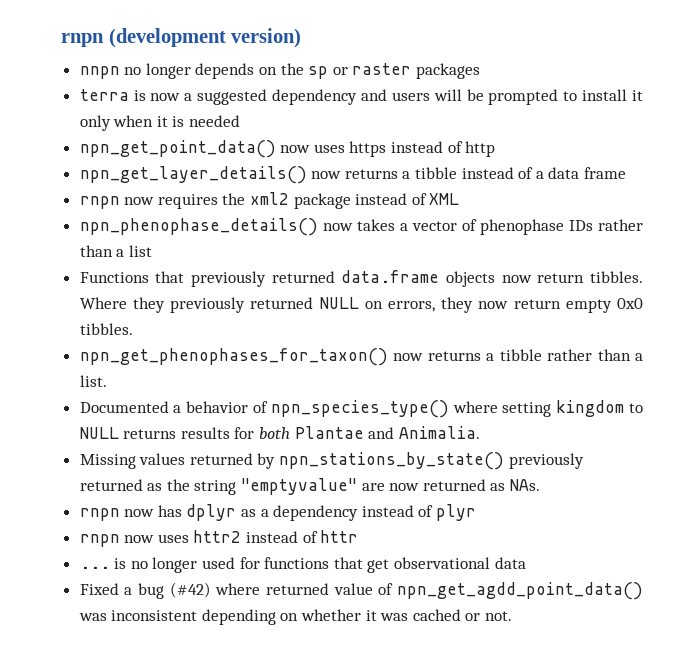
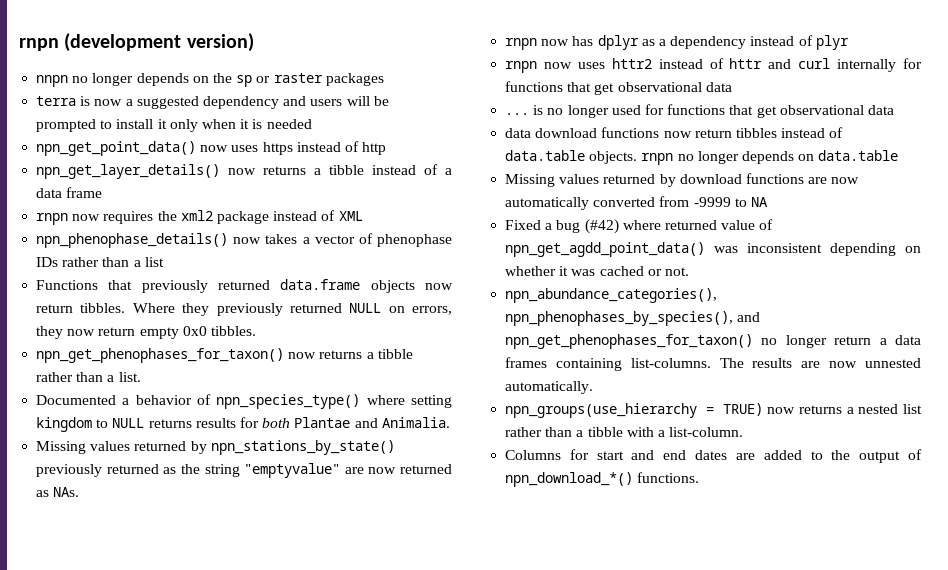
(359, 536) none -> [768,58,922,72] [505,81,732,95] and curl internally for functions that get observational data
(526, 563) none -> [505,127,844,138] [505,150,899,165] [505,173,860,187] [505,196,768,210] // data download functions now return tibbles instead of data.table objects. rnpn no longer depends on data.table // Missing values returned by download functions are now automatically converted from -9999 to NA
(513, 616) none -> [505,288,718,303] [505,311,761,326] [505,334,921,349] [505,357,921,371] [505,381,594,394] [505,403,922,418] [505,427,744,437] [505,449,922,463] [505,472,700,487] // npn_abundance_categories(), npn_phenophases_by_species(), and npn_get_phenophases_for_taxon() no longer return a data frames containing list-columns. The results are now unnested automatically. // npn_groups(use_hierarchy = TRUE) now returns a nested list rather than a tibble with a list-column. // Columns for start and end dates are added to the output of npn_download_*() functions.

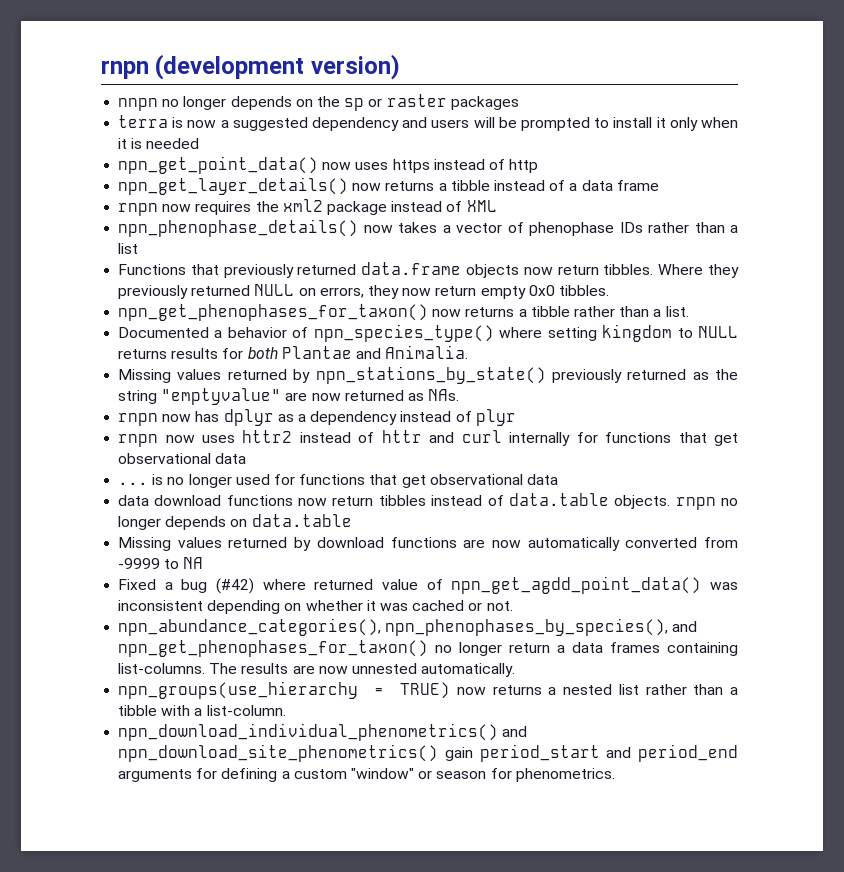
[505,449,922,463] [505,472,700,487] Columns for start and end dates are added to the output of npn_download_*() functions. -> [118,723,528,741] [118,744,738,762] [118,768,615,782] npn_download_individual_phenometrics() and npn_download_site_phenometrics() gain period_start and period_end arguments for defining a custom "window" or season for phenometrics.

